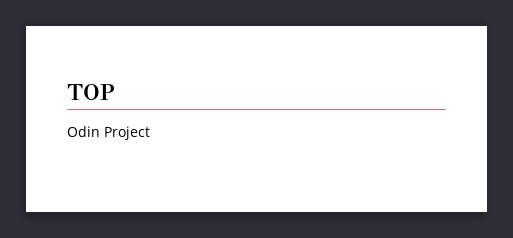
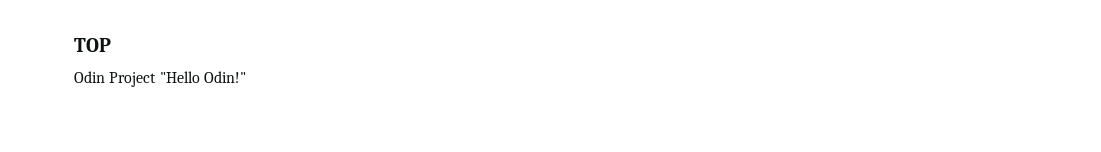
(150, 133) none -> [159,71,246,83] "Hello Odin!"

